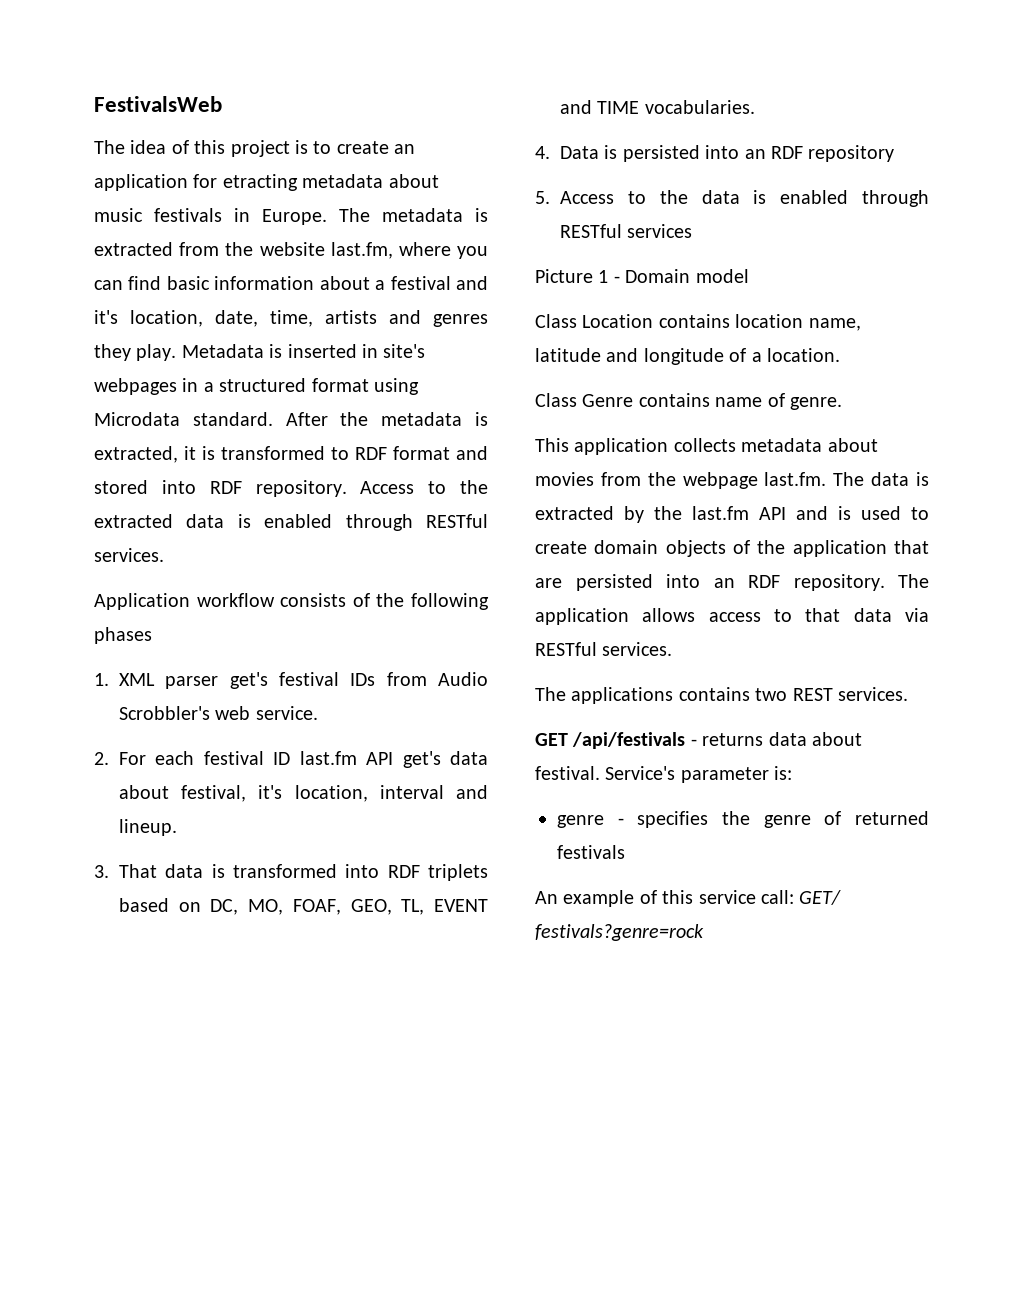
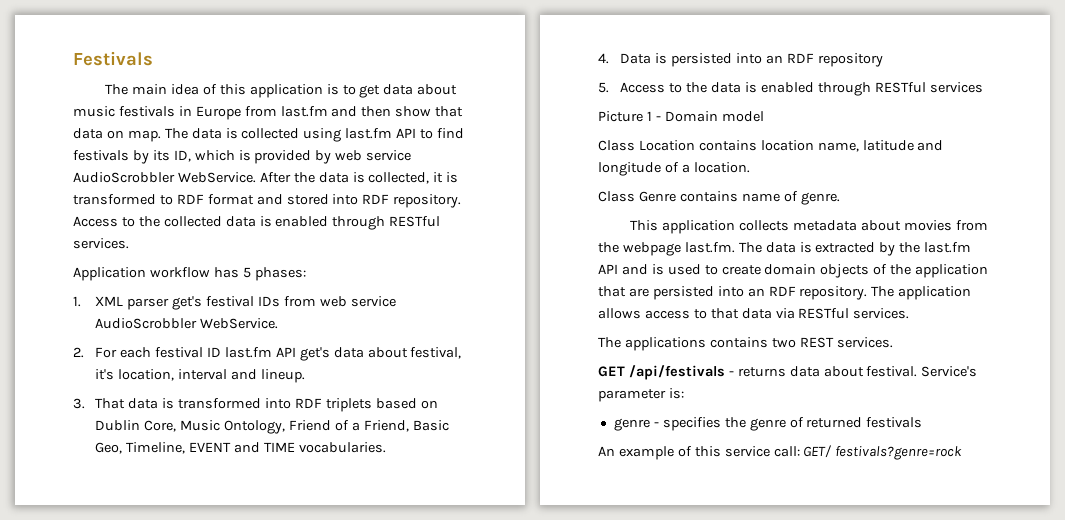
[94,96,222,112] [94,140,125,154] FestivalsWeb // The -> [73,51,153,66] [105,84,168,95] Festivals // The main
[230,140,290,157] project -> [249,84,323,98] application
[336,141,416,154] [94,174,439,191] [94,208,488,225] [94,242,488,259] [94,276,488,290] [94,310,488,327] [94,344,426,361] [94,378,419,395] [94,412,489,426] [94,446,178,463] create an application for etracting metadata about music festivals in Europe. The metadata is extracted from the website last.fm, where you can find basic information about a festival and it's location, date, time, artists and genres they play. Metadata is inserted in site's webpages in a structured format using Microdata standard. After the metadata is extracted, -> [359,84,458,98] [73,106,464,120] [73,128,465,142] [73,150,412,164] [73,172,430,184] get data about music festivals in Europe from last.fm and then show that data on map. The data is collected using last.fm API to find festivals by its ID, which is provided by web service AudioScrobbler WebService. After the data is collected,
[94,514,173,528] extracted -> [163,216,222,227] collected
[280,593,490,610] [94,627,152,644] consists of the following phases -> [213,267,306,281] has 5 phases:
[438,672,488,686] [119,706,318,720] Audio Scrobbler's web service. -> [319,296,396,307] [95,318,279,329] web service AudioScrobbler WebService.
[210,899,425,915] DC, MO, FOAF, GEO, TL, -> [95,420,449,434] [95,442,186,454] Dublin Core, Music Ontology, Friend of a Friend, Basic Geo, Timeline,

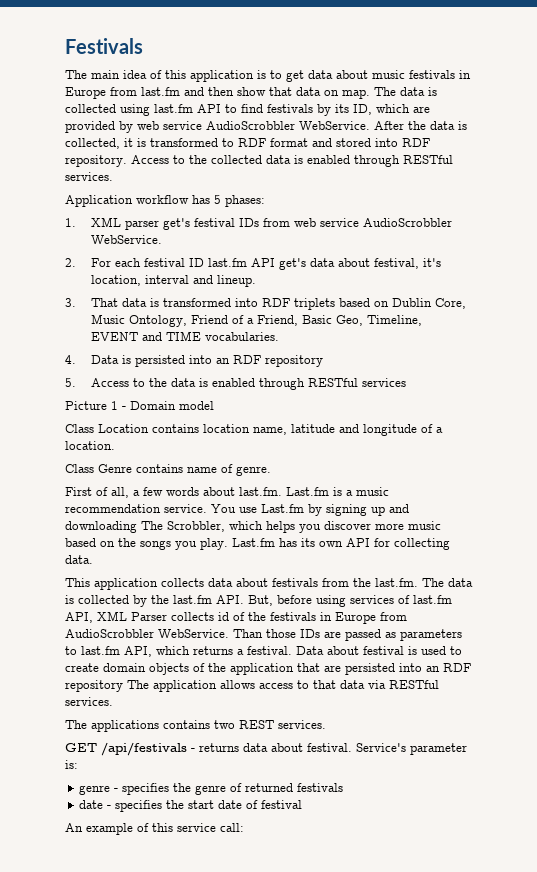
[238,150,251,161] is -> [413,106,430,113] are
(840, 198) none -> [65,487,389,498] [65,504,409,516] [65,521,441,533] [65,538,450,550] [65,555,93,564] // First of all, a few words about last.fm. Last.fm is a music recommendation service. You use Last.fm by signing up and downloading The Scrobbler, which helps you discover more music based on the songs you play. Last.fm has its own API for collecting data.
[792,220,952,231] metadata about movies -> [208,578,318,587] data about festivals
[622,242,681,256] webpage -> (371, 582) none
[815,242,876,253] extracted -> [78,595,129,604] collected
[598,264,648,275] API and -> [216,595,452,607] [65,611,407,624] [65,629,462,641] [65,646,404,657] API. But, before using services of last.fm API, XML Parser collects id of the festivals in Europe from AudioScrobbler WebService. Than those IDs are passed as parameters to last.fm API, which returns a festival. Data about festival
[799,286,868,300] repository. -> [65,680,123,692] repository
(923, 422) none -> [79,800,303,812] // date - specifies the start date of festival
[803,445,963,460] GET/ festivals?genre=rock -> (244, 827) none

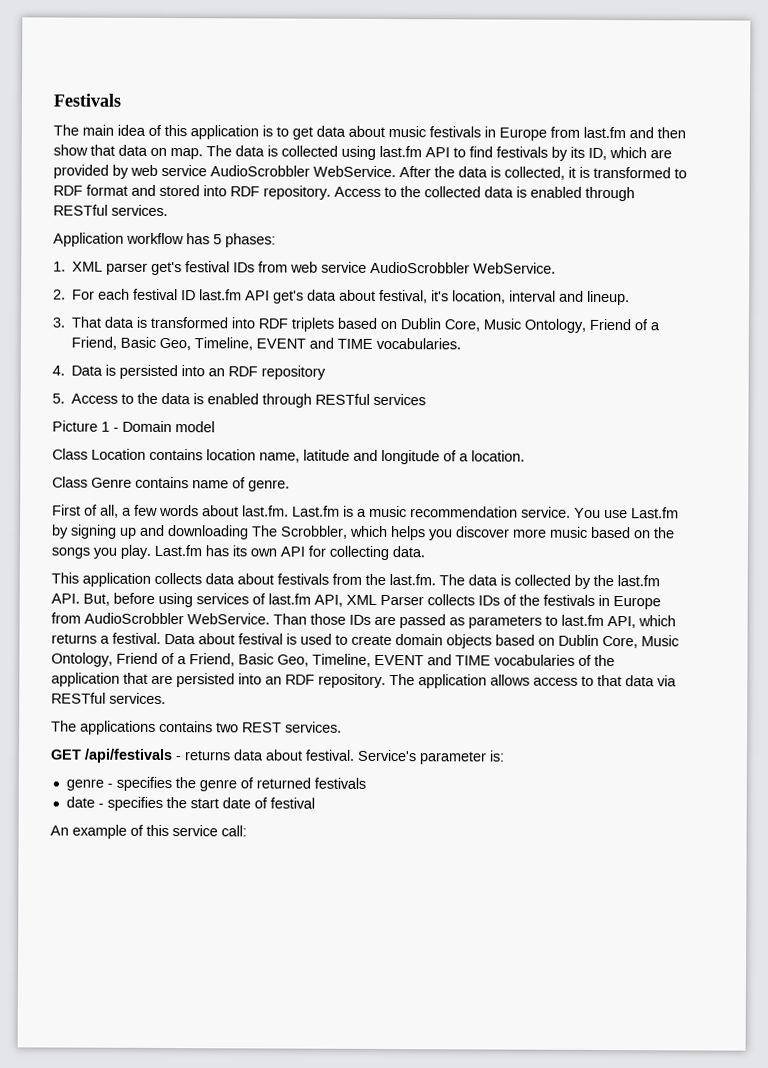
[218,612,229,621] id -> [478,595,500,606] IDs
(189, 669) none -> [495,634,679,649] [51,652,575,667] based on Dublin Core, Music Ontology, Friend of a Friend, Basic Geo, Timeline, EVENT and TIME vocabularies
[65,680,123,692] repository -> [318,673,386,689] repository.

